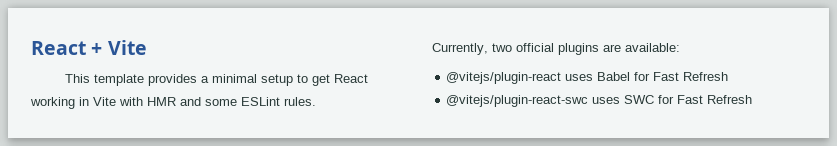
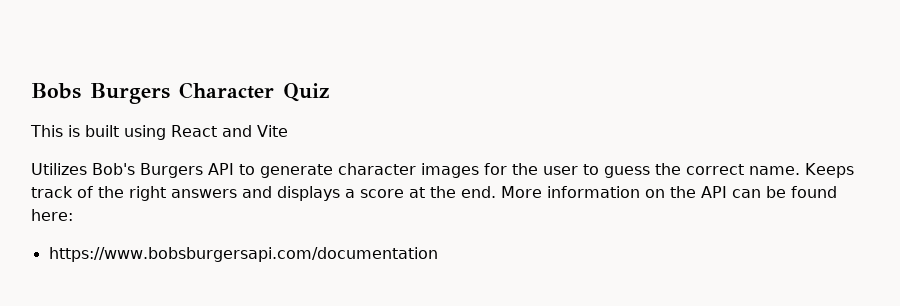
[31,40,147,55] [64,74,368,86] [30,97,316,109] [432,43,680,55] [446,72,729,84] [446,95,753,107] React + Vite // This template provides a minimal setup to get React working in Vite with HMR and some ESLint rules. // Currently, two official plugins are available: // @vitejs/plugin-react uses Babel for Fast Refresh // @vitejs/plugin-react-swc uses SWC for Fast Refresh -> [31,82,329,104] [30,125,288,140] [31,163,854,178] [31,186,837,201] [31,209,73,221] [48,247,438,262] Bobs Burgers Character Quiz // This is built using React and Vite // Utilizes Bob's Burgers API to generate character images for the user to guess the correct name. Keeps track of the right answers and displays a score at the end. More information on the API can be found here: // https://www.bobsburgersapi.com/documentation

